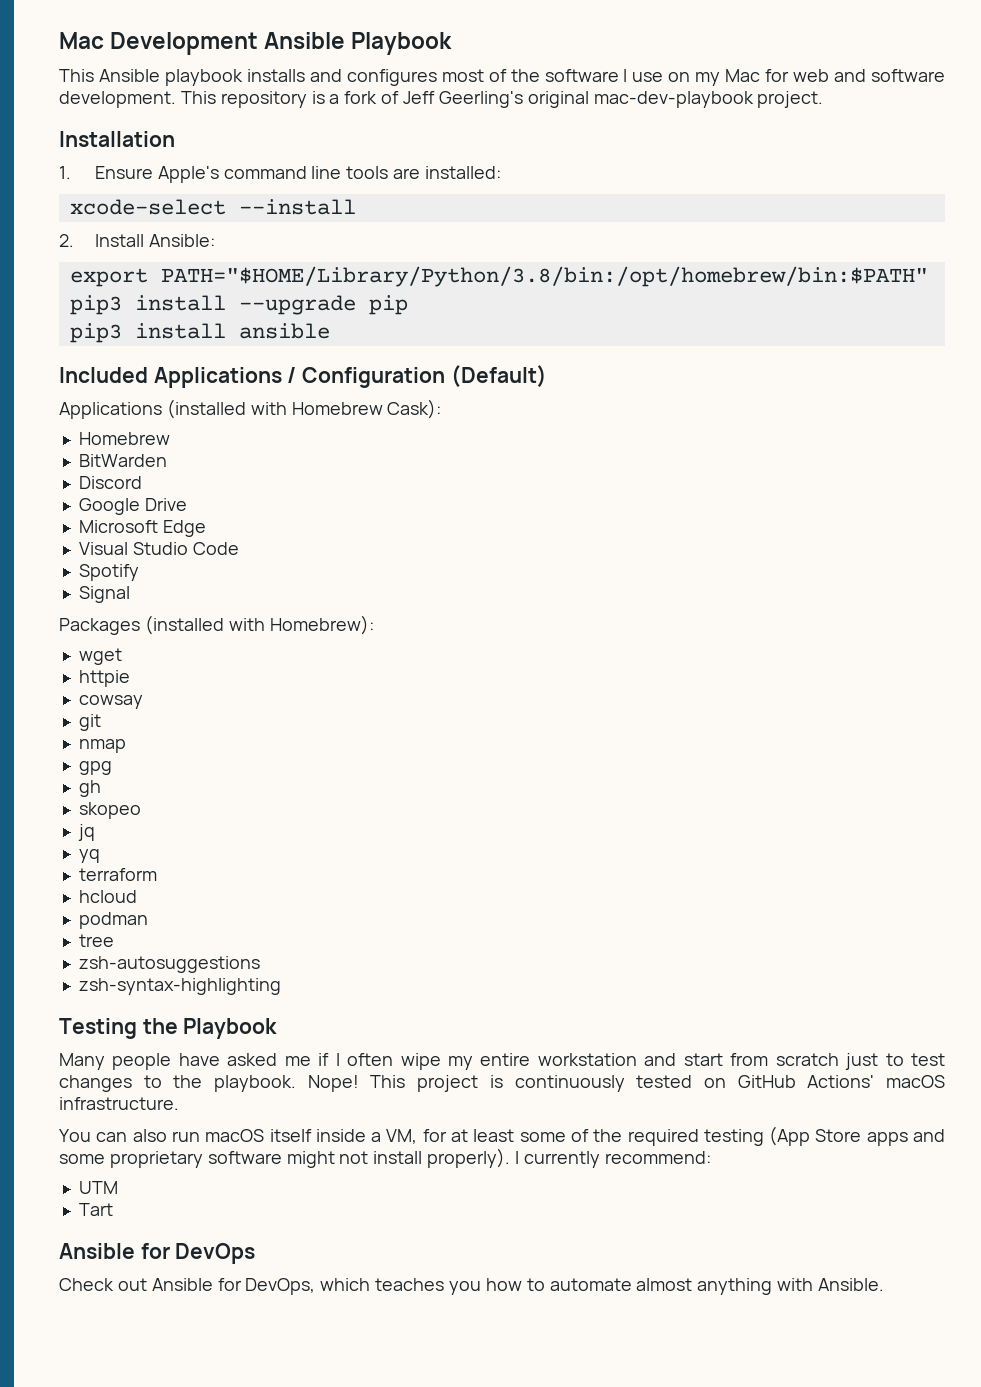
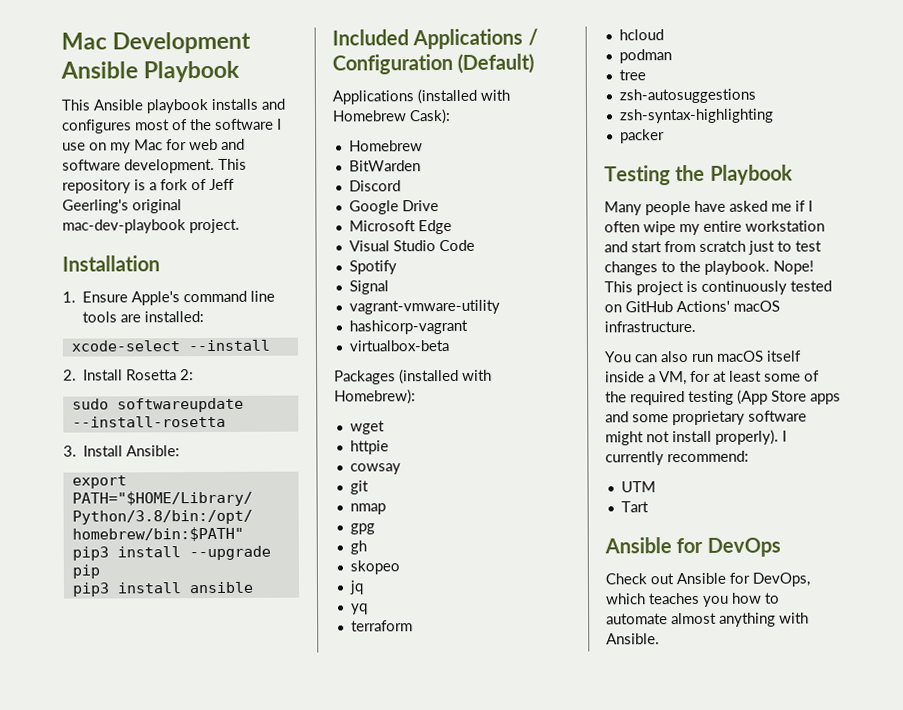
(144, 240) none -> [126,369,195,381] [71,397,244,413] [71,415,226,428] [63,445,124,457] Rosetta 2: // sudo softwareupdate --install-rosetta // 3. Install
(130, 594) none -> [348,299,500,315] [348,319,468,335] [348,340,449,352] // vagrant-vmware-utility // hashicorp-vagrant // virtualbox-beta
(281, 986) none -> [619,129,665,144] // packer

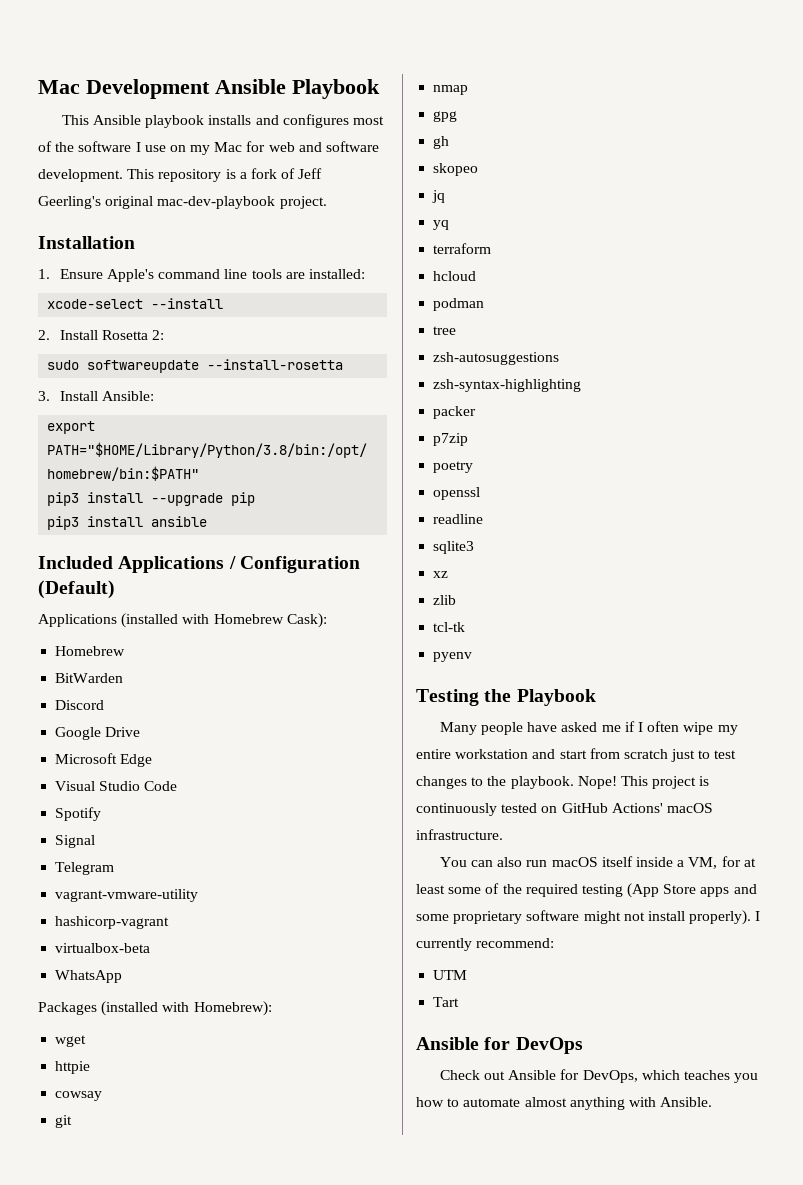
(389, 287) none -> [55,862,115,875] // Telegram
(449, 346) none -> [55,970,123,983] // WhatsApp
(665, 136) none -> [433,433,469,446] [433,461,474,473] [433,487,481,500] [433,514,484,524] [433,541,475,554] [433,571,449,578] [433,595,457,605] [433,622,466,632] [433,652,473,662] // p7zip // poetry // openssl // readline // sqlite3 // xz // zlib // tcl-tk // pyenv

